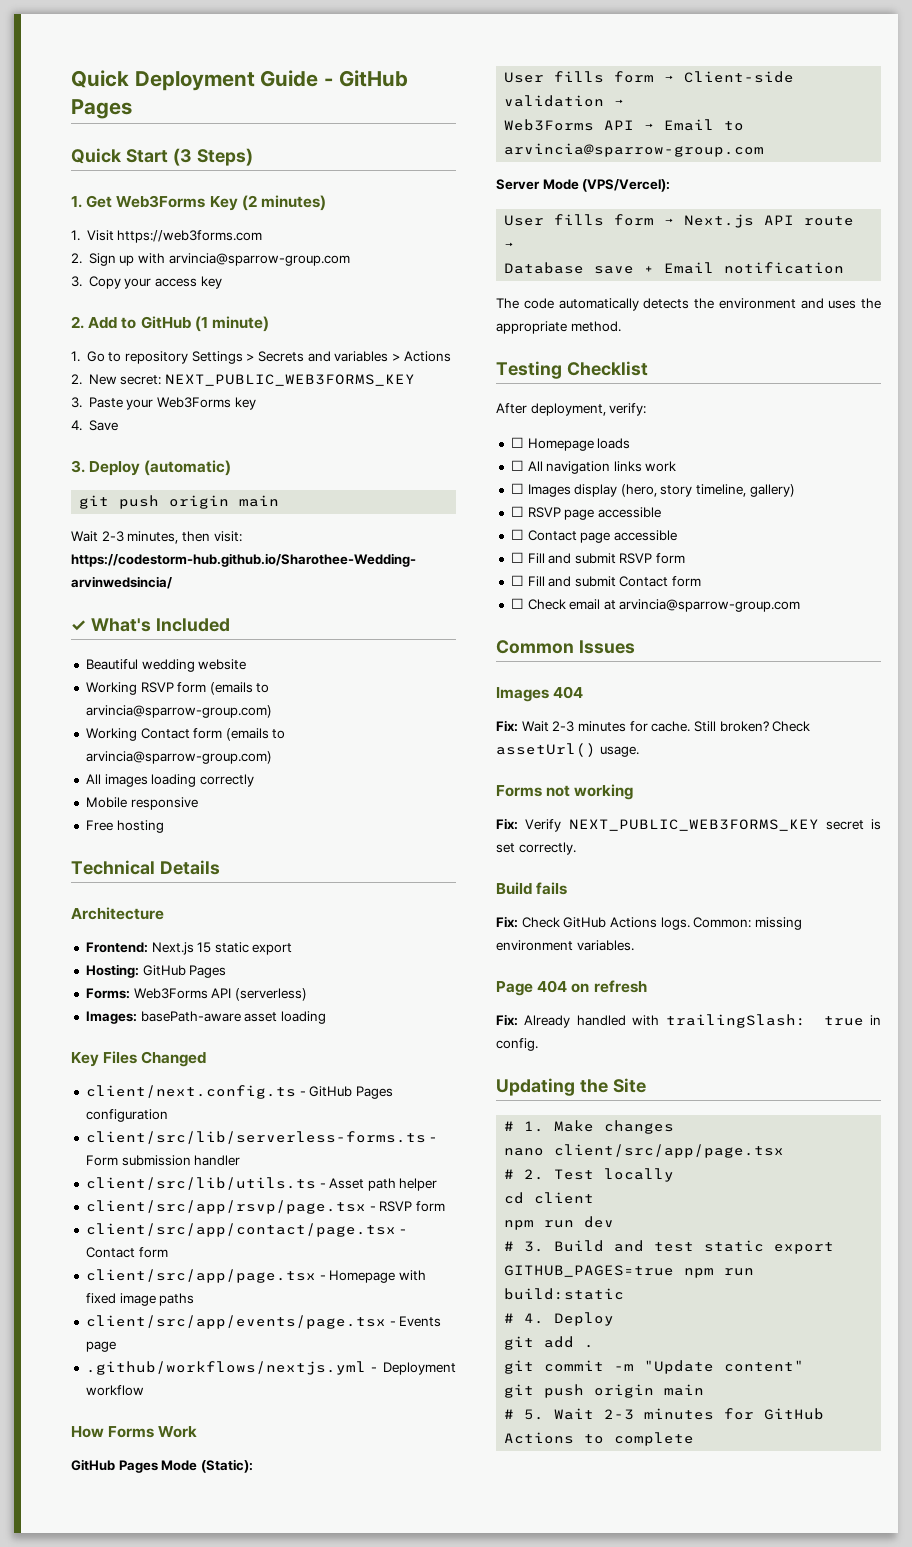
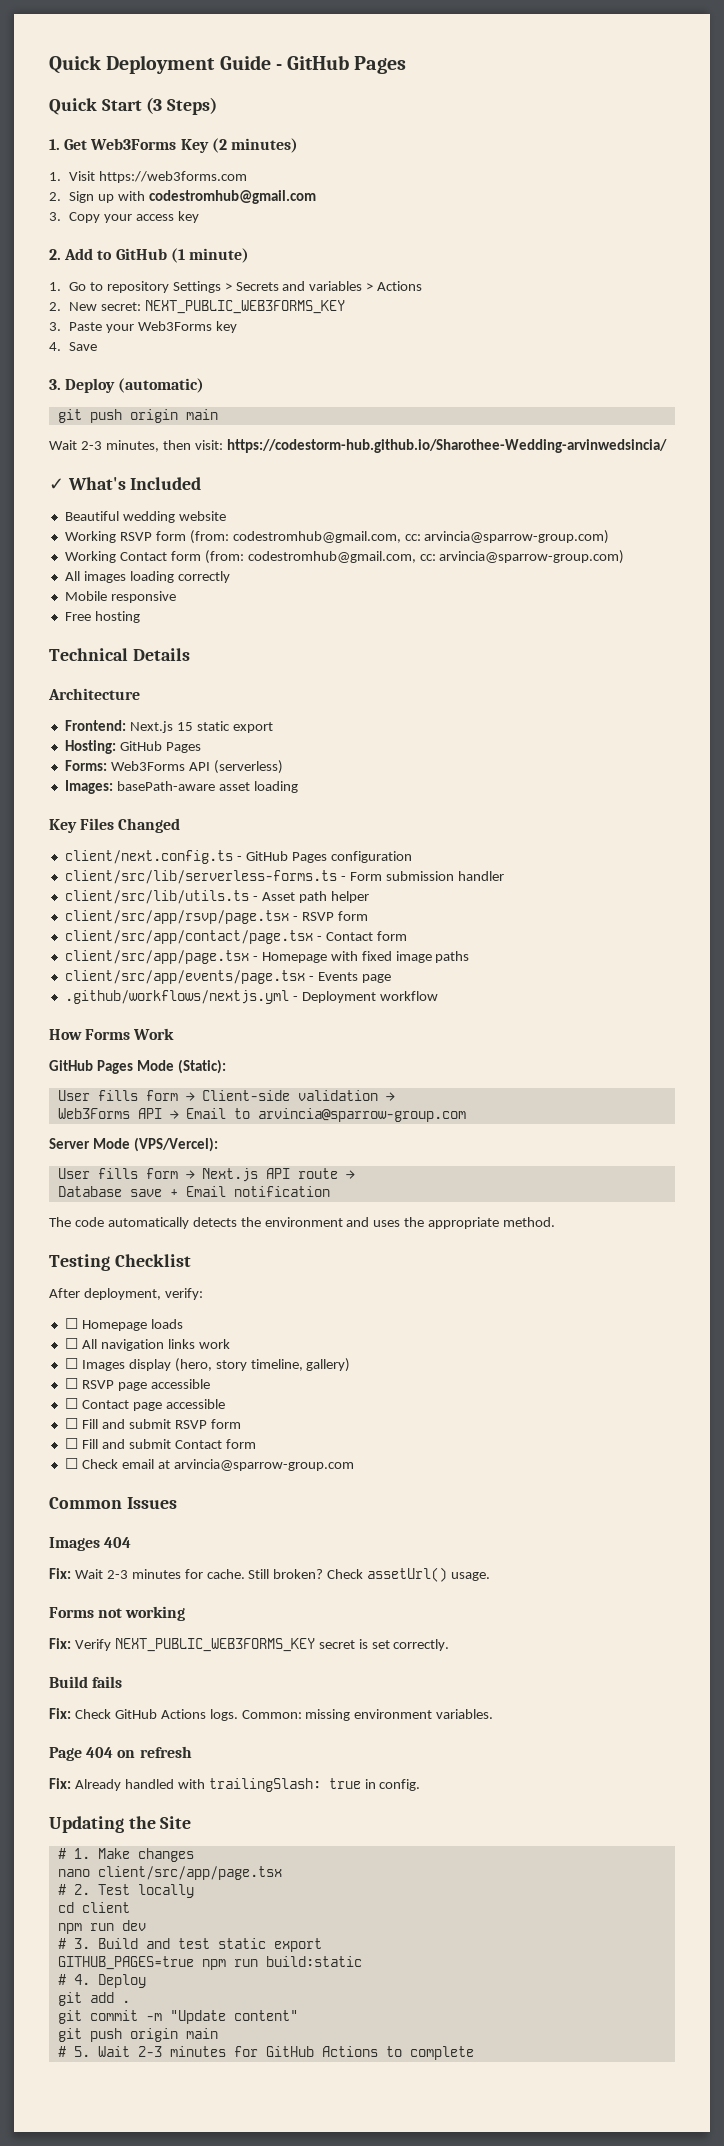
[168,253,350,266] arvincia@sparrow-group.com -> [148,190,316,204] codestromhub@gmail.com
[209,682,270,695] (emails to -> [189,530,421,544] (from: codestromhub@gmail.com, cc:
[225,728,286,741] (emails to -> [204,550,436,564] (from: codestromhub@gmail.com, cc:

